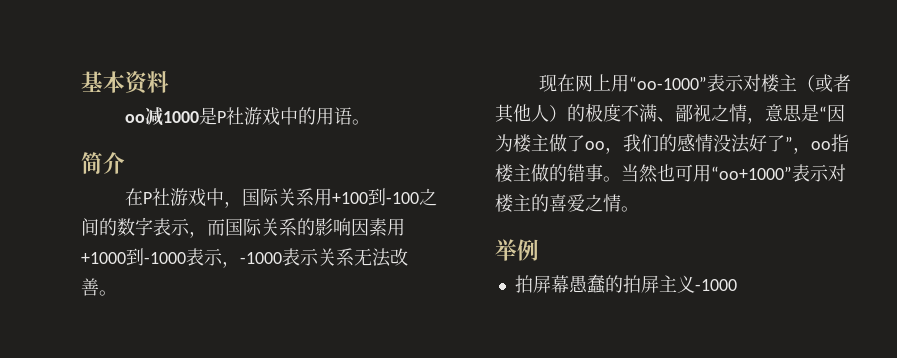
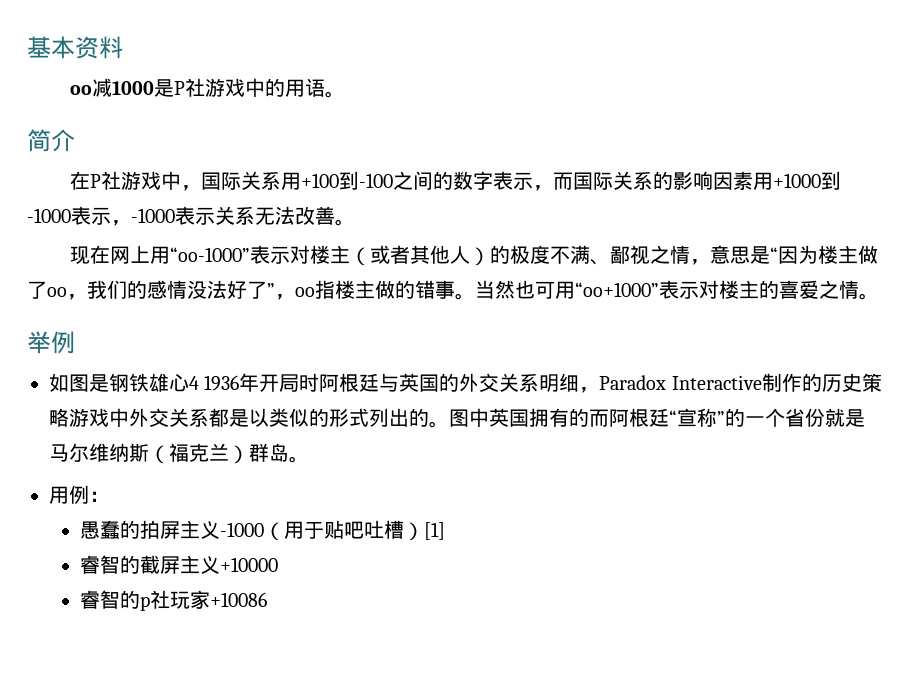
[514,275,569,293] 拍屏幕 -> [49,373,882,393] [49,408,865,428] [49,443,309,464] [49,485,109,504] 如图是钢铁雄心4 1936年开局时阿根廷与英国的外交关系明细，Paradox Interactive制作的历史策略游戏中外交关系都是以类似的形式列出的。图中英国拥有的而阿根廷“宣称”的一个省份就是马尔维纳斯（福克兰）群岛。 // 用例： //
(737, 285) none -> [264,520,446,541] [80,555,279,574] [80,590,268,611] （用于贴吧吐槽）[1] // 睿智的截屏主义+10000 // 睿智的p社玩家+10086

